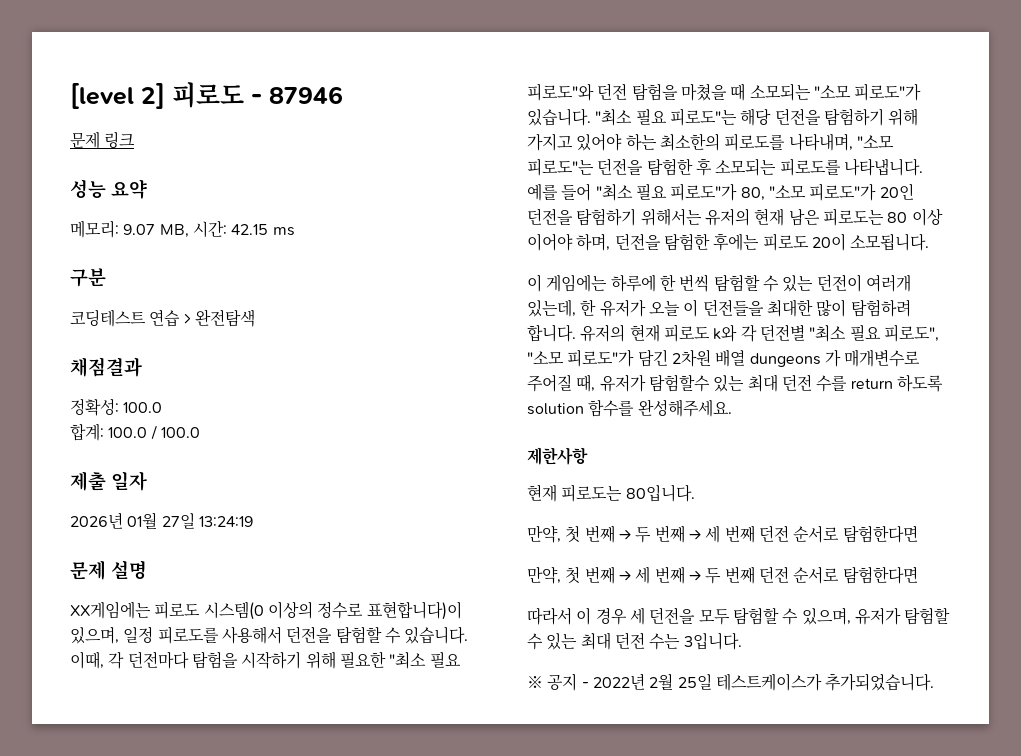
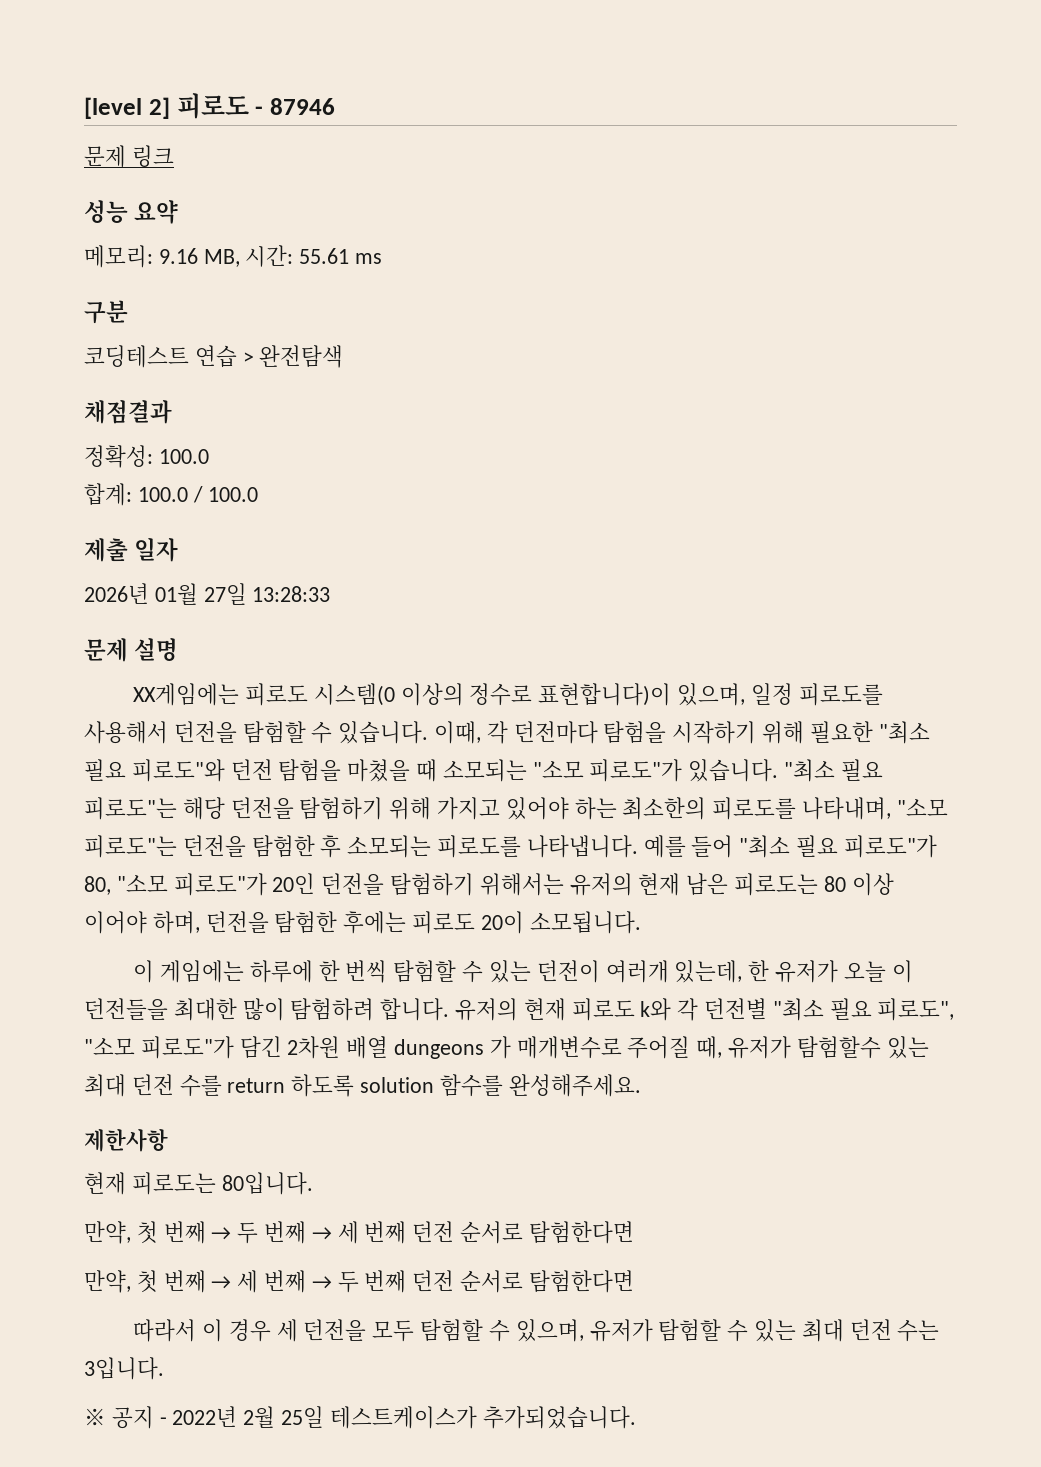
[123,224,156,235] 9.07 -> [158,248,198,264] 9.16
[231,224,269,235] 42.15 -> [299,248,350,264] 55.61
[198,516,253,527] 13:24:19 -> [252,586,331,602] 13:28:33

